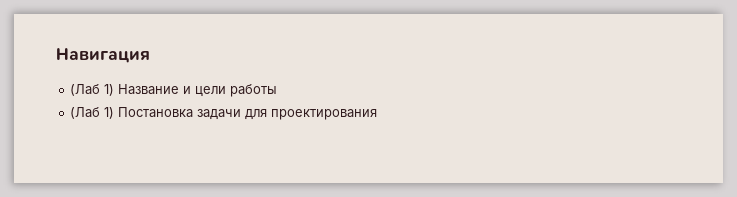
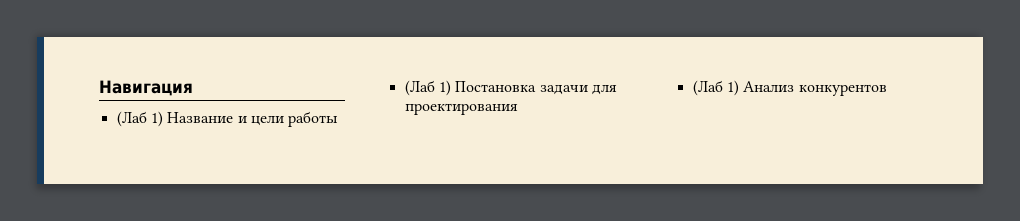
(378, 114) none -> [692,80,887,96] // (Лаб 1) Анализ конкурентов

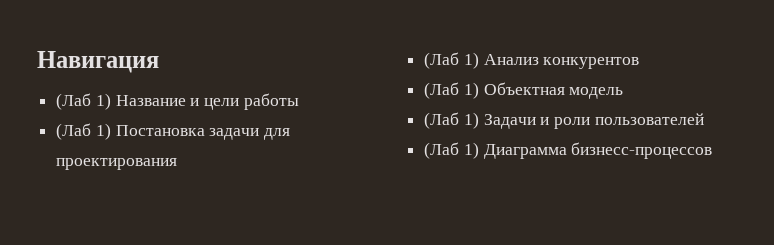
(887, 90) none -> [424,82,624,99] [424,112,704,129] [424,142,713,159] // (Лаб 1) Объектная модель // (Лаб 1) Задачи и роли пользователей // (Лаб 1) Диаграмма бизнесс-процессов

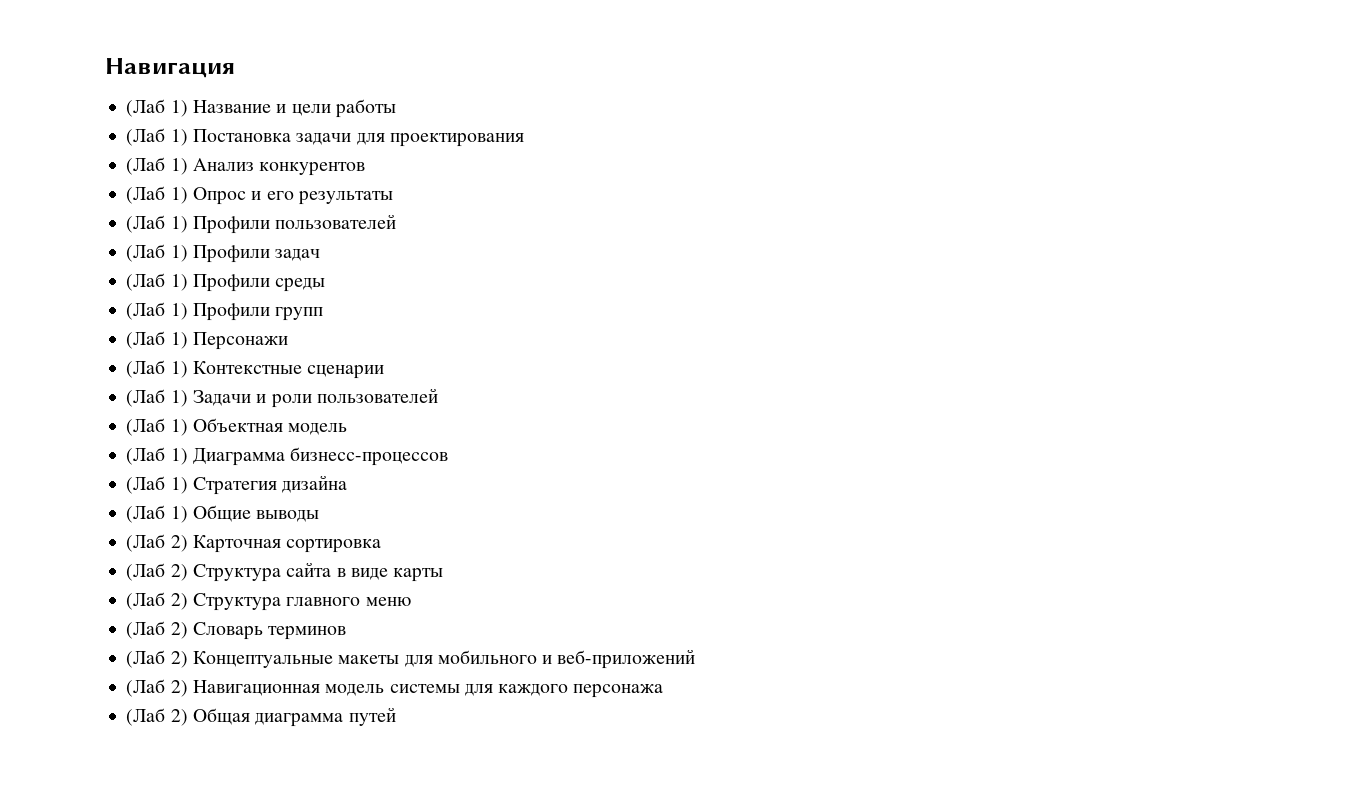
[483,82,624,99] Объектная модель -> [192,187,393,205] [126,214,397,234] [126,244,321,263] [126,273,326,292] [126,302,324,321] [126,331,288,350] [126,360,385,379] Опрос и его результаты // (Лаб 1) Профили пользователей // (Лаб 1) Профили задач // (Лаб 1) Профили среды // (Лаб 1) Профили групп // (Лаб 1) Персонажи // (Лаб 1) Контекстные сценарии
(704, 119) none -> [126,418,348,436] // (Лаб 1) Объектная модель
(713, 150) none -> [126,475,348,495] [126,505,320,523] [126,534,382,553] [126,562,444,582] [126,592,411,611] [126,621,347,640] [126,649,696,669] [126,679,664,698] [126,707,396,727] // (Лаб 1) Стратегия дизайна // (Лаб 1) Общие выводы // (Лаб 2) Карточная сортировка // (Лаб 2) Структура сайта в виде карты // (Лаб 2) Структура главного меню // (Лаб 2) Словарь терминов // (Лаб 2) Концептуальные макеты для мобильного и веб-приложений // (Лаб 2) Навигационная модель системы для каждого персонажа // (Лаб 2) Общая диаграмма путей

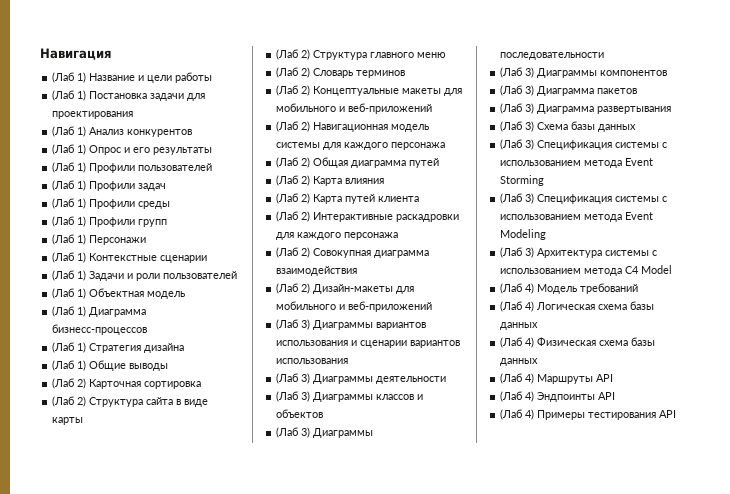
(396, 716) none -> [276,175,385,186] [276,193,420,204] [276,211,460,222] [276,232,399,240] [276,247,430,258] [276,266,358,276] [276,283,415,294] [276,301,433,312] [276,319,427,330] [276,340,461,348] [276,358,349,364] [276,373,447,384] [276,391,424,402] [276,409,324,418] [276,427,374,438] [500,52,605,60] [500,67,668,78] [500,85,638,96] [500,103,672,114] [500,121,637,132] [500,139,668,150] [500,158,654,168] [500,175,545,186] [500,193,668,204] [500,212,654,222] [500,229,547,240] [500,247,658,258] [500,265,673,276] [500,283,639,294] [500,301,655,312] [500,322,539,330] [500,337,656,348] [500,358,539,366] [500,373,614,384] [500,391,616,402] [500,409,677,420] // (Лаб 2) Карта влияния // (Лаб 2) Карта путей клиента // (Лаб 2) Интерактивные раскадровки для каждого персонажа // (Лаб 2) Совокупная диаграмма взаимодействия // (Лаб 2) Дизайн-макеты для мобильного и веб-приложений // (Лаб 3) Диаграммы вариантов использования и сценарии вариантов использования // (Лаб 3) Диаграммы деятельности // (Лаб 3) Диаграммы классов и объектов // (Лаб 3) Диаграммы последовательности // (Лаб 3) Диаграммы компонентов // (Лаб 3) Диаграмма пакетов // (Лаб 3) Диаграмма развертывания // (Лаб 3) Схема базы данных // (Лаб 3) Спецификация системы с использованием метода Event Storming // (Лаб 3) Спецификация системы с использованием метода Event Modeling // (Лаб 3) Архитектура системы с использованием метода C4 Model // (Лаб 4) Модель требований // (Лаб 4) Логическая схема базы данных // (Лаб 4) Физическая схема базы данных // (Лаб 4) Маршруты API // (Лаб 4) Эндпоинты API // (Лаб 4) Примеры тестирования API

